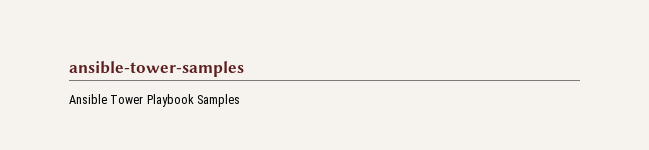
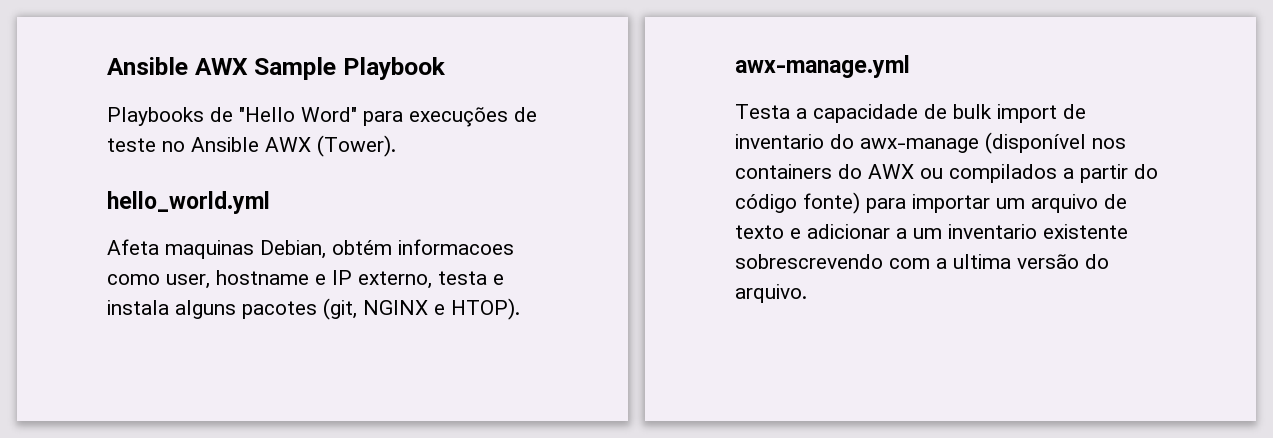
[69,61,244,77] [69,94,241,107] ansible-tower-samples // Ansible Tower Playbook Samples -> [107,57,446,80] [107,107,537,127] [107,135,396,157] [107,191,270,214] [107,239,514,259] [107,270,504,289] [107,298,520,320] [735,55,910,78] [735,104,1086,123] [735,132,1126,154] [735,164,1158,183] [735,192,1127,214] [735,224,1128,239] [735,254,1109,269] [735,284,807,303] Ansible AWX Sample Playbook // Playbooks de "Hello Word" para execuções de teste no Ansible AWX (Tower). // hello_world.yml // Afeta maquinas Debian, obtém informacoes como user, hostname e IP externo, testa e instala alguns pacotes (git, NGINX e HTOP). // awx-manage.yml // Testa a capacidade de bulk import de inventario do awx-manage (disponível nos containers do AWX ou compilados a partir do código fonte) para importar um arquivo de texto e adicionar a um inventario existente sobrescrevendo com a ultima versão do arquivo.

